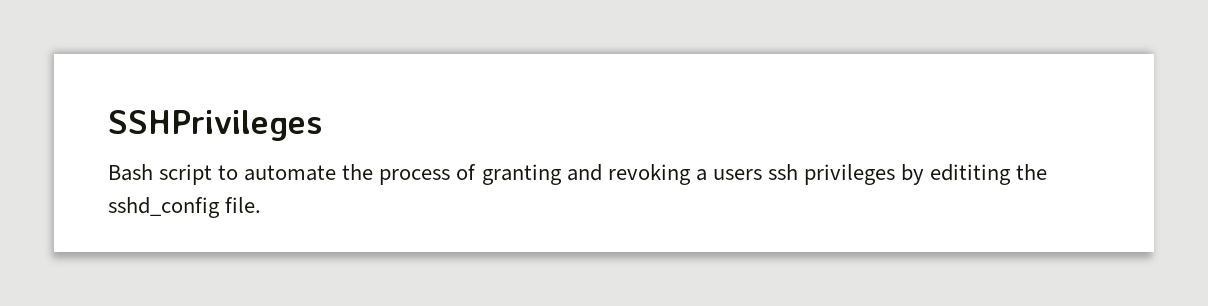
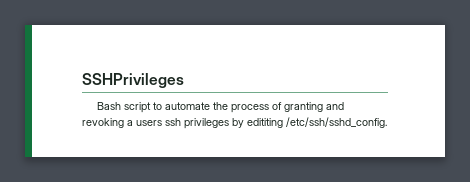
[1016,164,1048,180] [108,197,262,218] the sshd_config file. -> [286,117,387,128] /etc/ssh/sshd_config.

